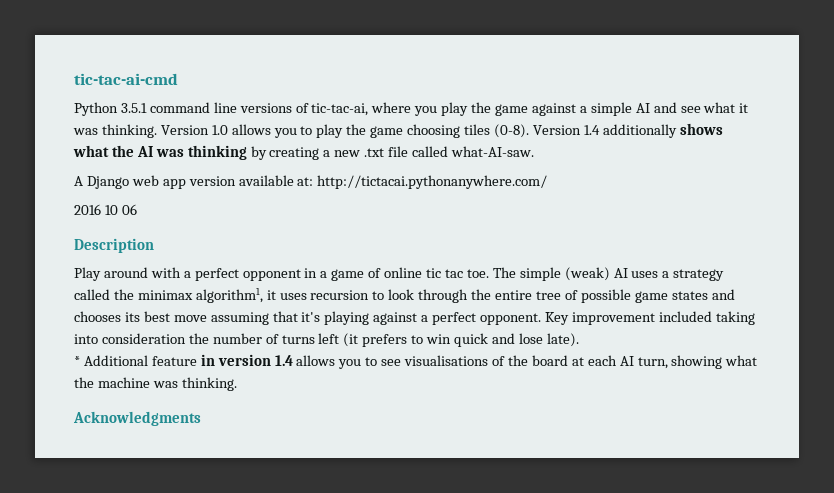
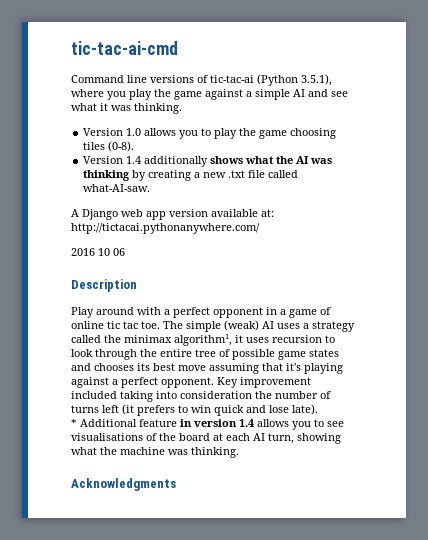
[74,102,369,116] Python 3.5.1 command line versions of tic-tac-ai, -> [71,74,332,86] Command line versions of tic-tac-ai (Python 3.5.1),
(157, 131) none -> (182, 108) //
(529, 131) none -> (135, 146) //

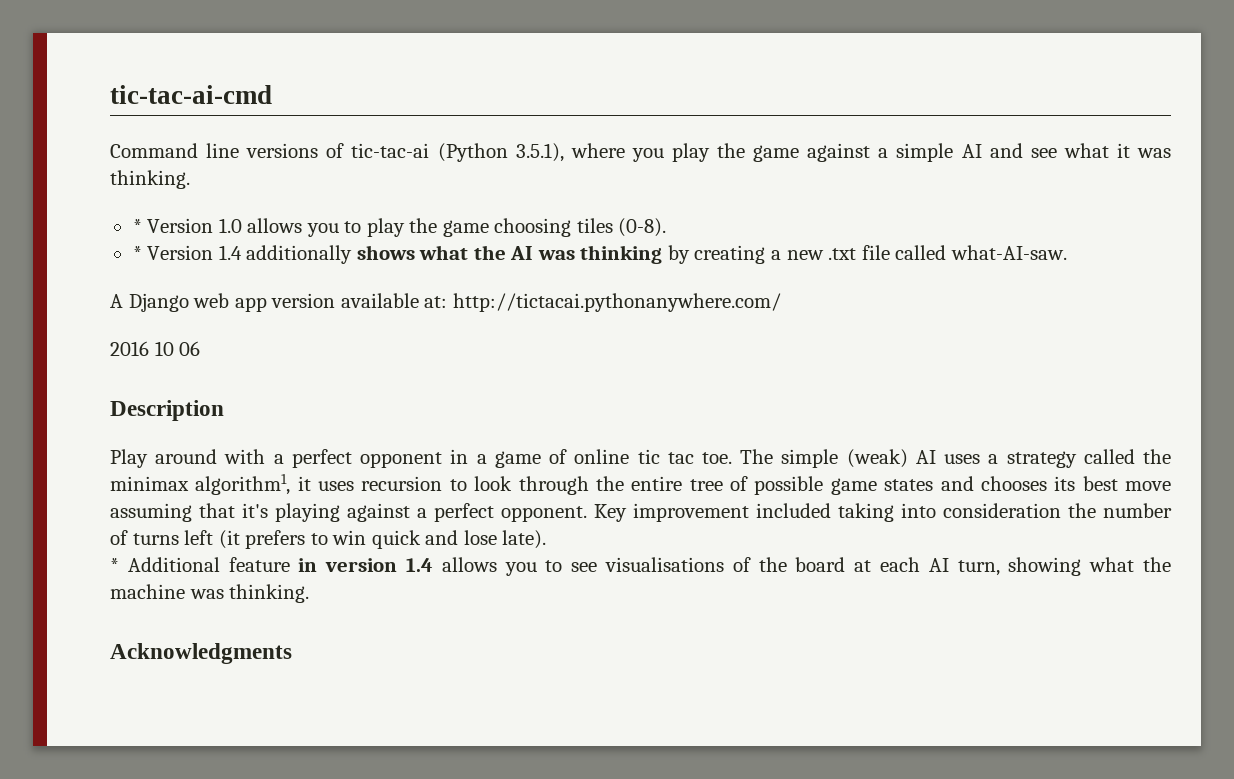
(182, 108) none -> [132,219,142,233] *
(135, 146) none -> [132,246,142,260] *

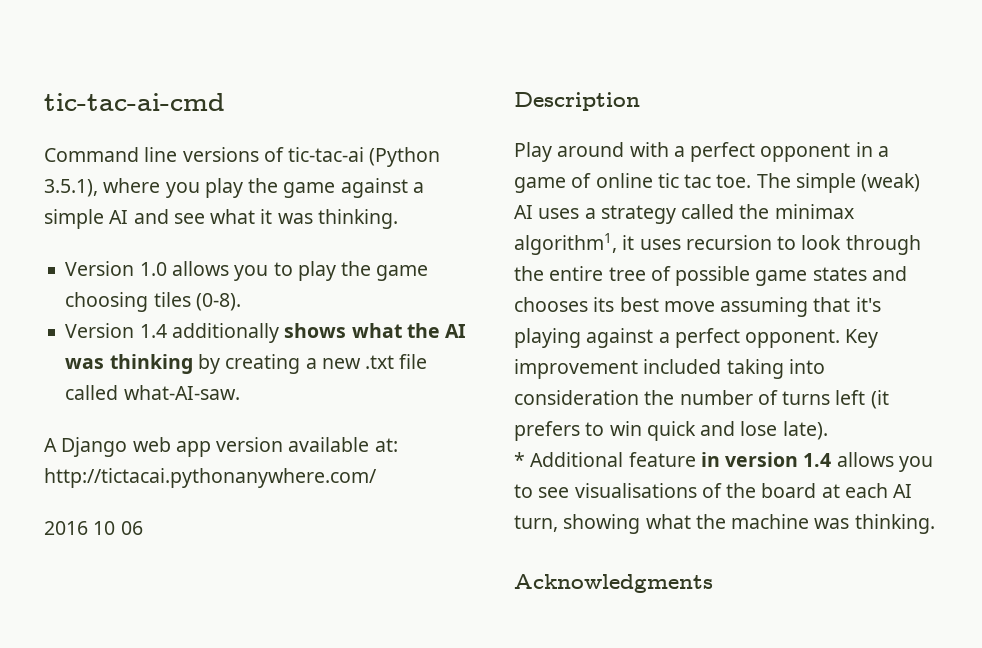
[132,219,142,233] * -> (398, 219) none
[132,246,142,260] * -> (241, 302) none

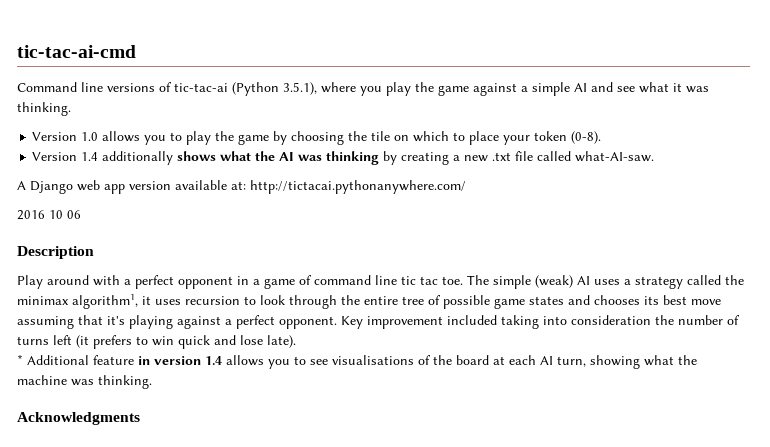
[65,292,191,312] choosing tiles -> [273,131,568,145] by choosing the tile on which to place your token
[595,173,653,188] online -> [314,275,397,285] command line

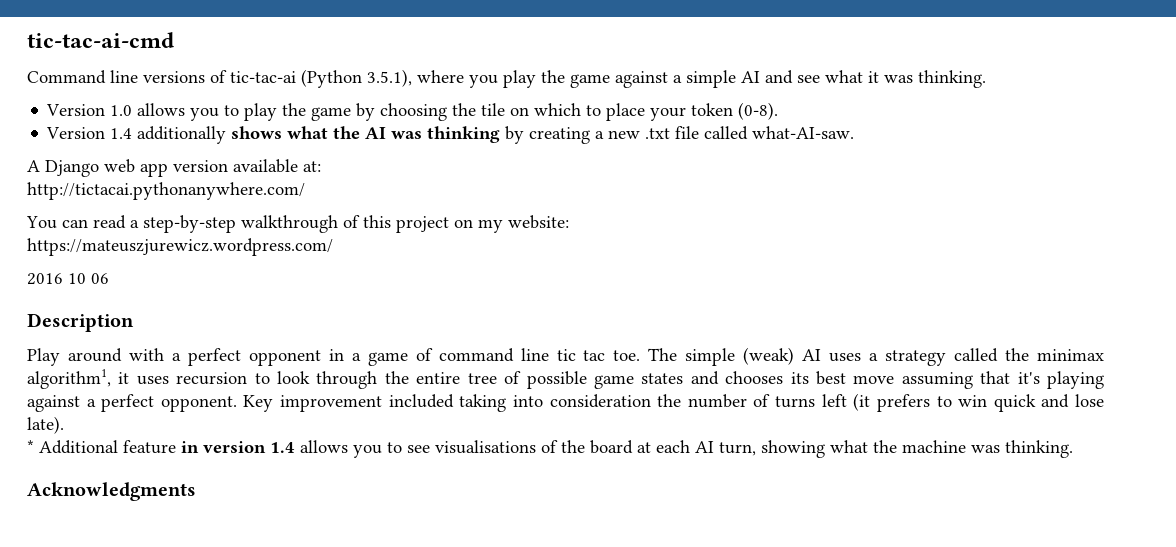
(246, 185) none -> (321, 166) //
(466, 187) none -> [26,215,569,233] [27,238,333,256] // You can read a step-by-step walkthrough of this project on my website: // https://mateuszjurewicz.wordpress.com/

